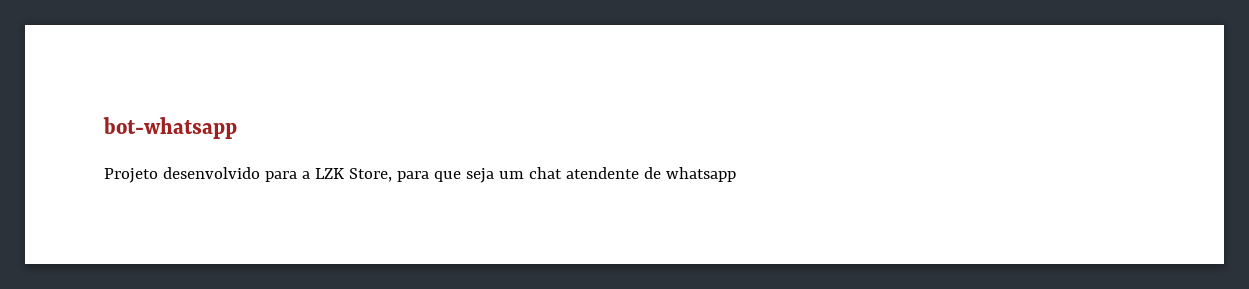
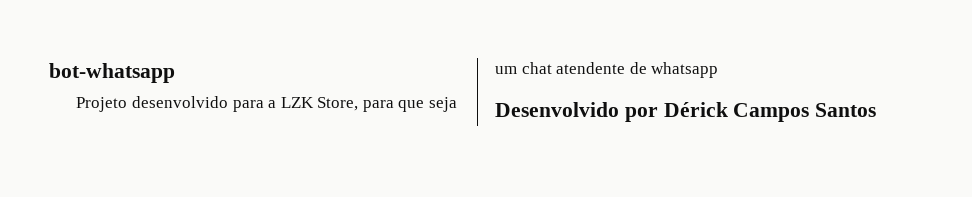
(736, 174) none -> [495,102,877,122] // Desenvolvido por Dérick Campos Santos

